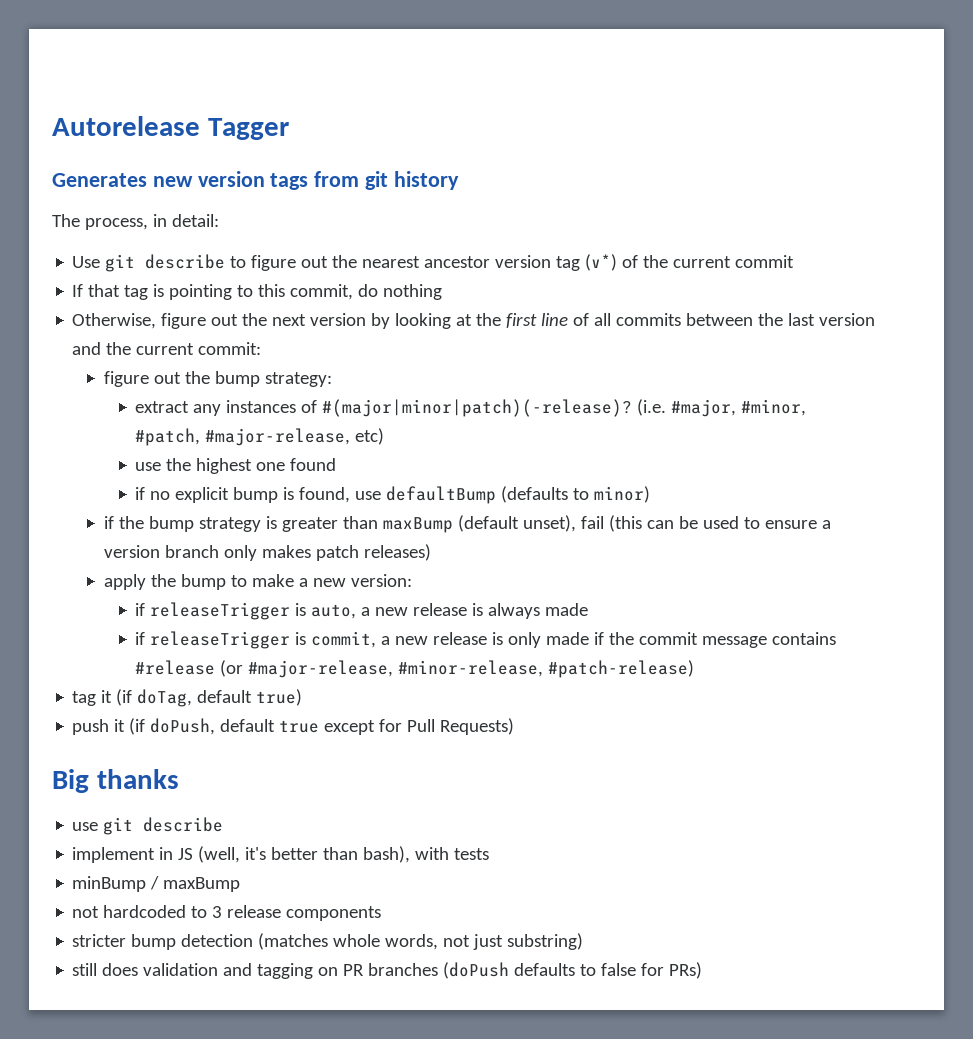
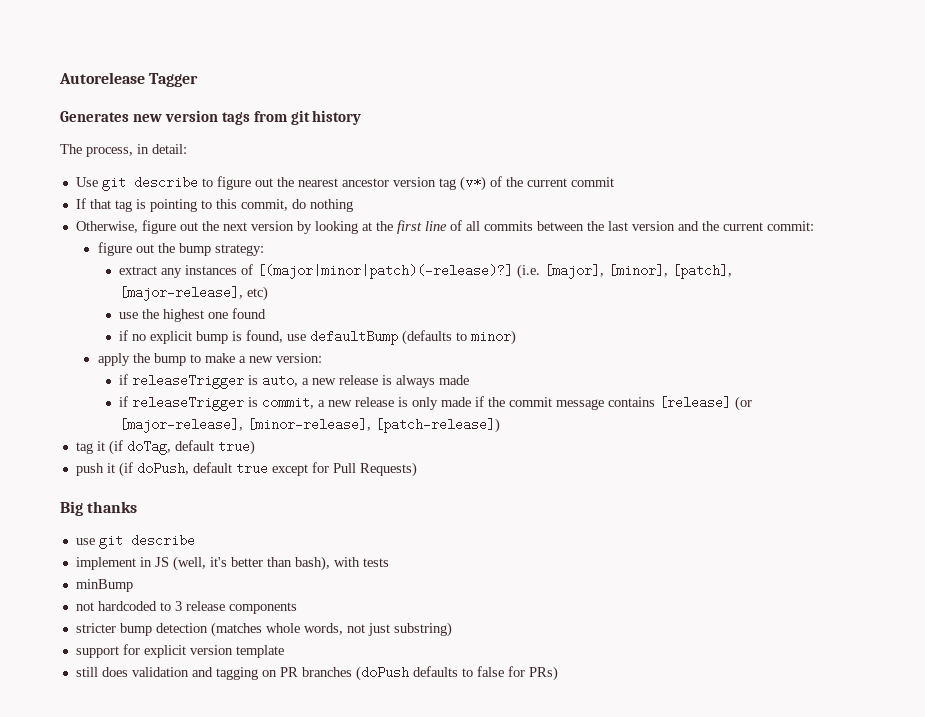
[322,399,807,417] [135,428,351,446] #(major|minor|patch)(-release)? (i.e. #major, #minor, #patch, #major-release, -> [257,264,733,279] [119,286,244,301] [(major|minor|patch)(-release)?] (i.e. [major], [minor], [patch], [major-release],
[103,515,831,533] [103,544,431,561] // if the bump strategy is greater than maxBump (default unset), fail (this can be used to ensure a version branch only makes patch releases) -> (517, 337) none
[135,660,695,678] #release (or #major-release, #minor-release, #patch-release) -> [659,396,753,411] [119,418,501,433] [release] (or [major-release], [minor-release], [patch-release])
[150,876,241,892] / maxBump -> (133, 585) none
(584, 941) none -> [75,644,284,658] // support for explicit version template

